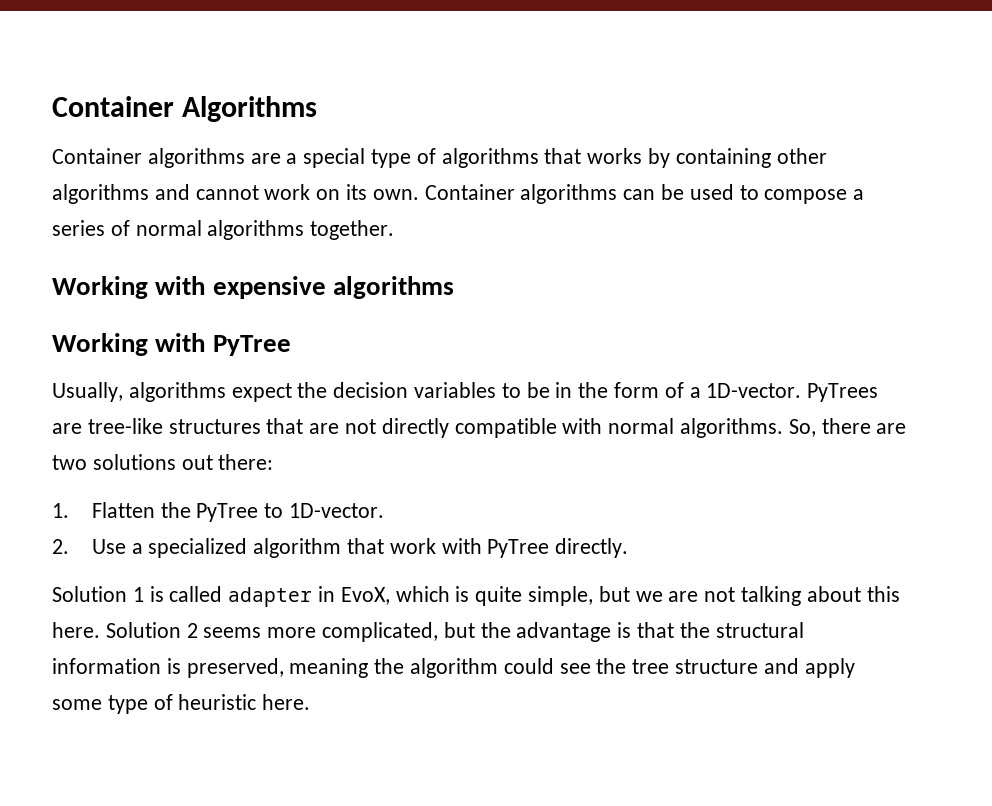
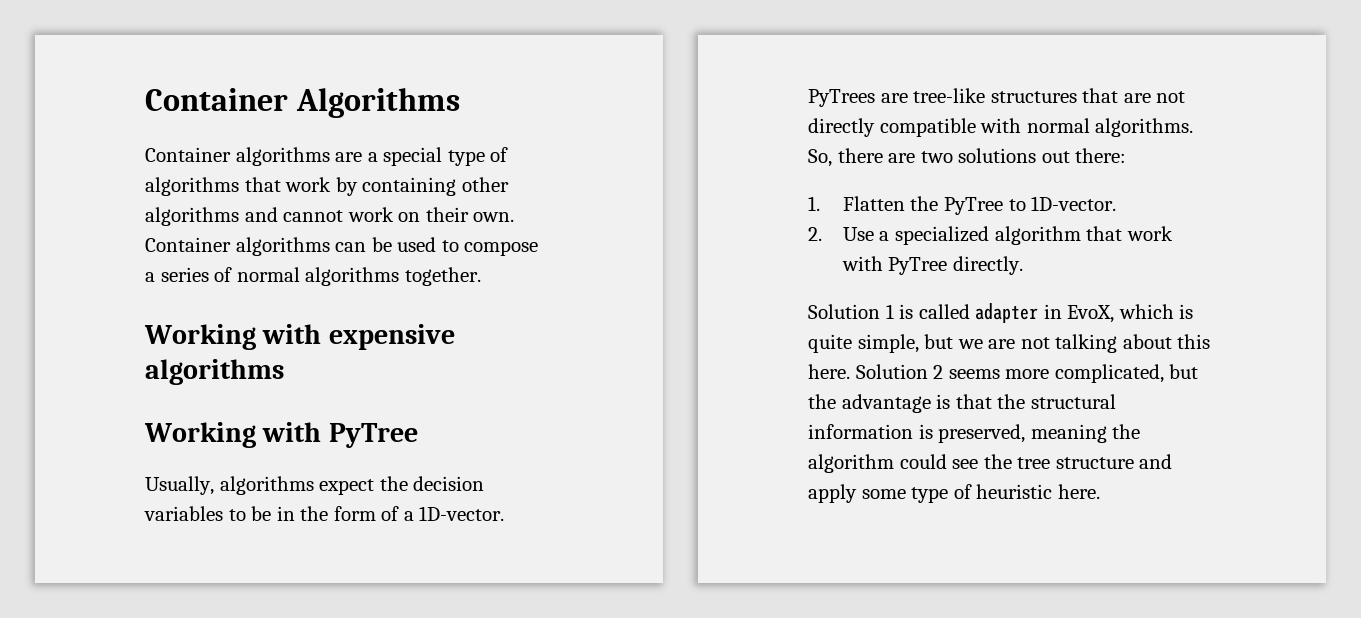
[587,148,643,164] works -> [285,177,332,192] work
[346,184,368,200] its -> [425,207,469,222] their

